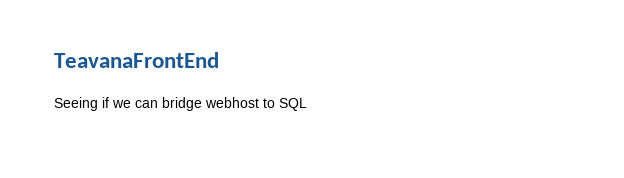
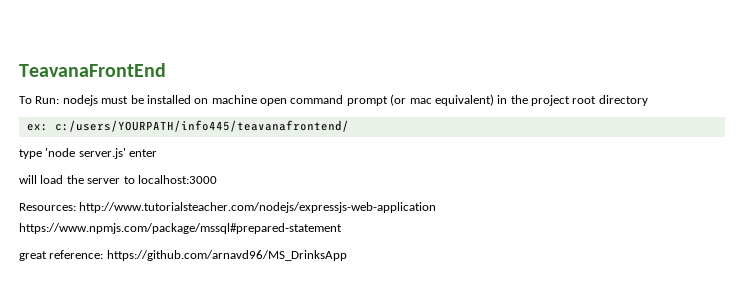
[54,97,307,111] Seeing if we can bridge webhost to SQL -> [19,94,648,106] [26,120,349,132] [19,148,158,159] [19,175,217,184] [19,202,437,213] [19,223,342,234] [19,250,347,261] To Run: nodejs must be installed on machine open command prompt (or mac equivalent) in the project root directory // ex: c:/users/YOURPATH/info445/teavanafrontend/ // type 'node server.js' enter // will load the server to localhost:3000 // Resources: http://www.tutorialsteacher.com/nodejs/expressjs-web-application https://www.npmjs.com/package/mssql#prepared-statement // great reference: https://github.com/arnavd96/MS_DrinksApp

